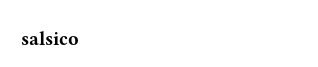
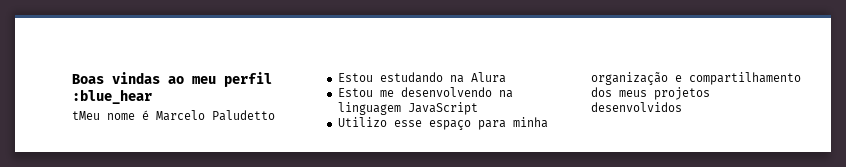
[21,31,79,45] salsico -> [72,72,272,87] [72,89,152,104] [72,110,275,121] [337,72,506,83] [337,87,513,98] [337,102,478,115] [337,117,548,130] [590,72,801,85] [590,87,710,100] [590,102,682,112] Boas vindas ao meu perfil :blue_hear // tMeu nome é Marcelo Paludetto // Estou estudando na Alura // Estou me desenvolvendo na linguagem JavaScript // Utilizo esse espaço para minha organização e compartilhamento dos meus projetos desenvolvidos

